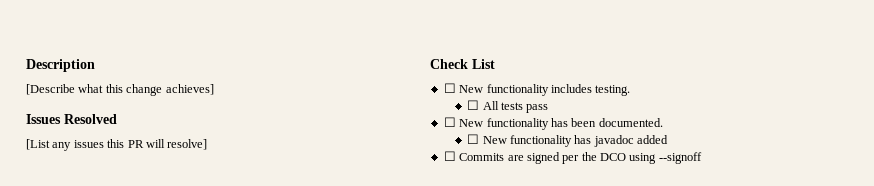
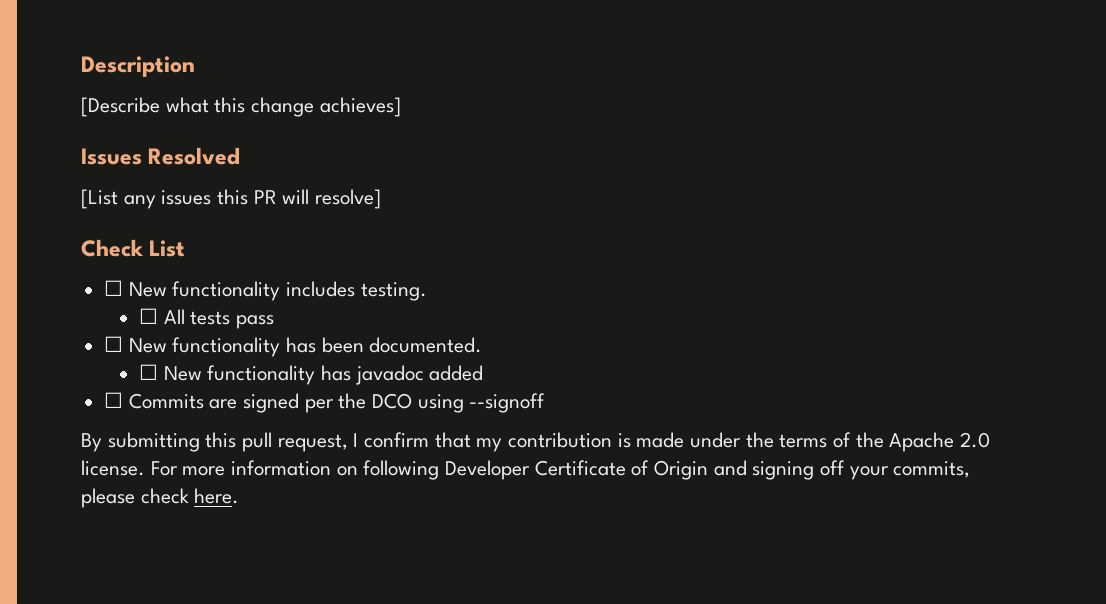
(702, 158) none -> [81,432,991,452] [81,460,971,480] [81,488,240,508] // By submitting this pull request, I confirm that my contribution is made under the terms of the Apache 2.0 license. For more information on following Developer Certificate of Origin and signing off your commits, please check here.

